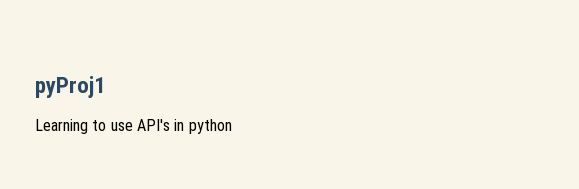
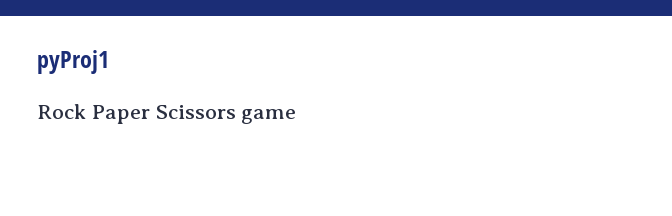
[35,119,232,134] Learning to use API's in python -> [37,104,297,124] Rock Paper Scissors game

